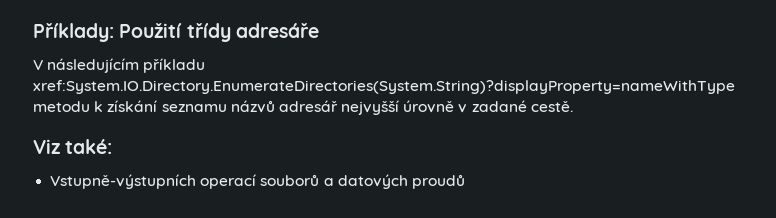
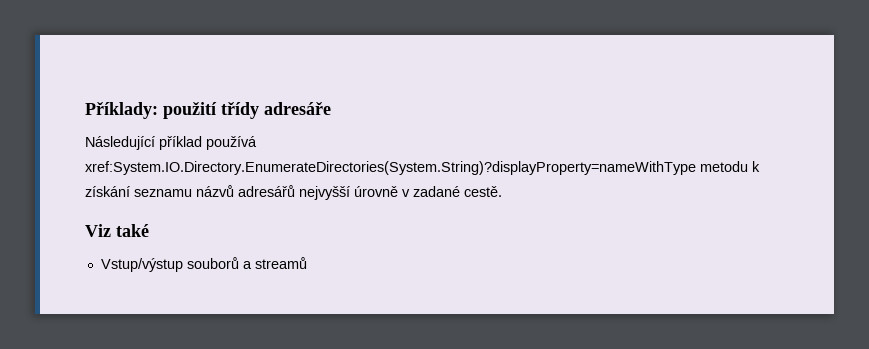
[119,23,183,38] Použití -> [163,102,217,119] použití
[33,58,206,73] V následujícím příkladu -> [85,136,257,150] Následující příklad používá
[278,100,338,112] adresář -> [238,185,295,197] adresářů
[65,139,113,154] [50,174,465,189] také: // Vstupně-výstupních operací souborů a datových proudů -> [116,224,149,237] [100,257,307,272] také // Vstup/výstup souborů a streamů

